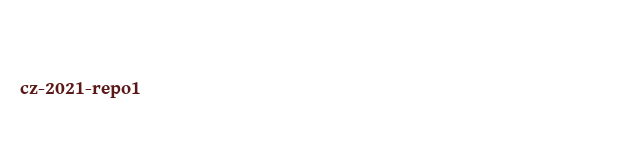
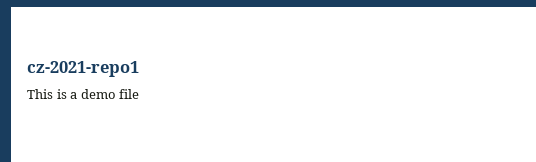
(141, 90) none -> [27,89,140,99] // This is a demo file

